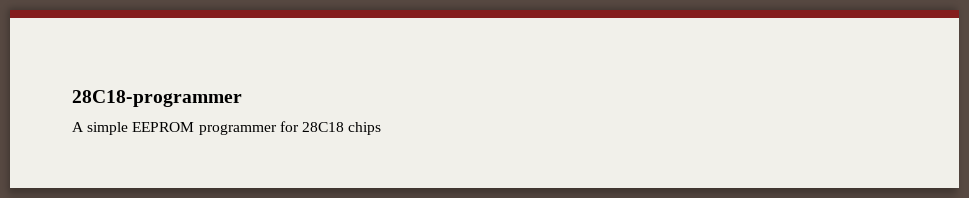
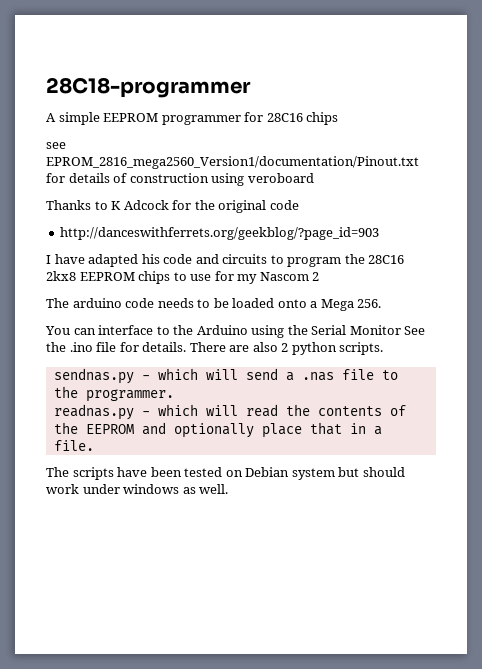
[301,122,382,135] 28C18 chips -> [266,112,339,125] [46,142,66,149] [46,156,419,169] [46,173,314,186] [46,200,299,213] [60,227,380,240] [46,254,405,267] [46,271,320,284] [46,298,382,311] [45,325,426,338] [46,342,384,355] [53,368,398,384] [53,386,174,402] [53,404,406,420] [53,422,382,438] [53,440,94,451] [46,467,405,480] [46,484,229,494] 28C16 chips // see EPROM_2816_mega2560_Version1/documentation/Pinout.txt for details of construction using veroboard // Thanks to K Adcock for the original code // http://danceswithferrets.org/geekblog/?page_id=903 // I have adapted his code and circuits to program the 28C16 2kx8 EEPROM chips to use for my Nascom 2 // The arduino code needs to be loaded onto a Mega 256. // You can interface to the Arduino using the Serial Monitor See the .ino file for details. There are also 2 python scripts. // sendnas.py - which will send a .nas file to the programmer. // readnas.py - which will read the contents of the EEPROM and optionally place that in a file. // The scripts have been tested on Debian system but should work under windows as well.

